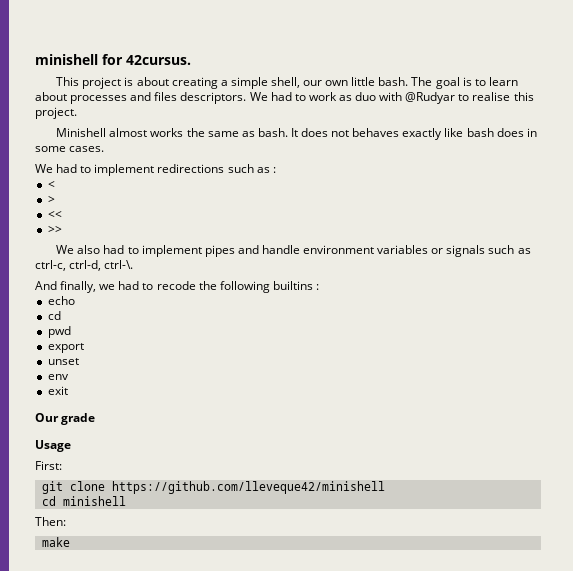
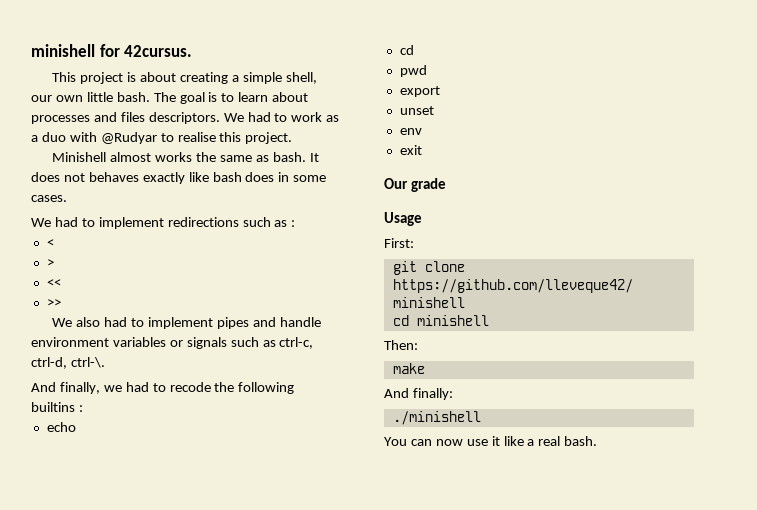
(352, 98) none -> [31,135,38,142] a
(70, 542) none -> [384,388,453,400] [392,411,481,425] [384,436,598,446] // And finally: // ./minishell // You can now use it like a real bash.

